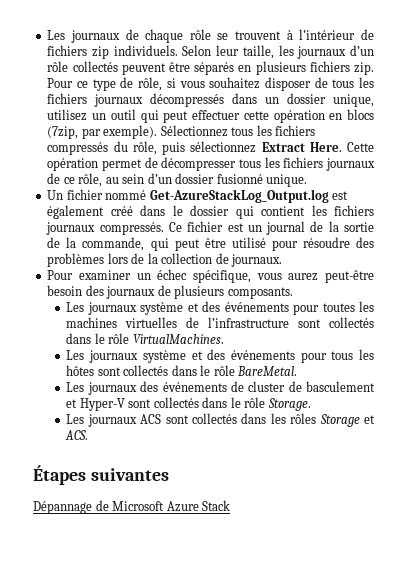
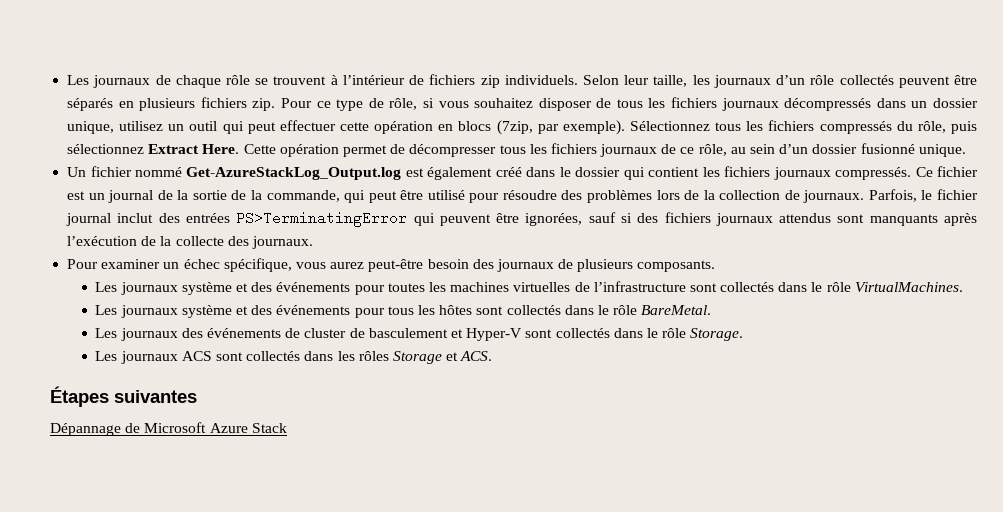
(283, 260) none -> [868,189,978,202] [66,211,977,227] [67,236,313,249] Parfois, le fichier journal inclut des entrées PS>TerminatingError qui peuvent être ignorées, sauf si des fichiers journaux attendus sont manquants après l’exécution de la collecte des journaux.

